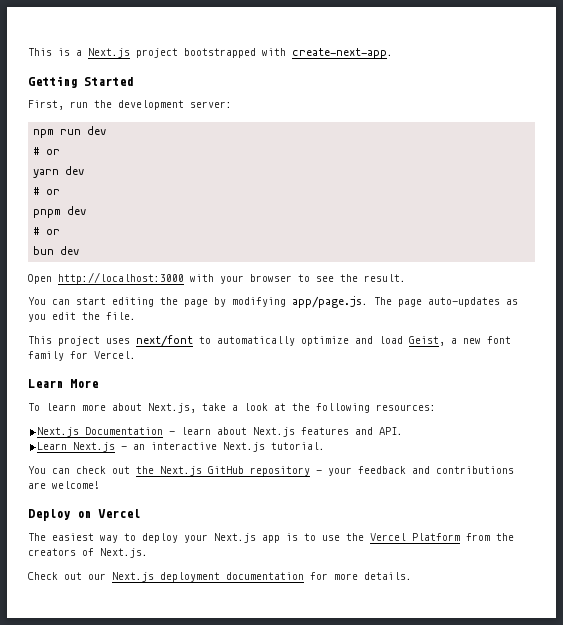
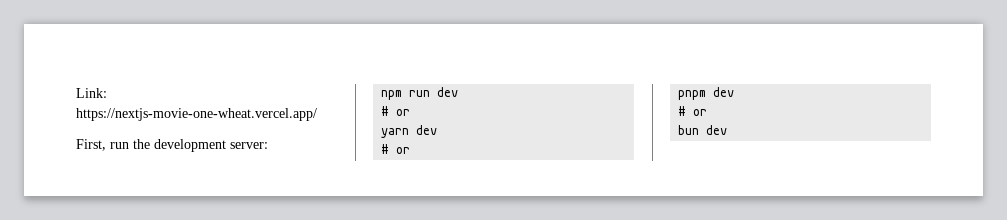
[28,48,393,59] [28,76,133,88] This is a Next.js project bootstrapped with create-next-app. // Getting Started -> [76,88,107,98] [76,108,317,121] Link: https://nextjs-movie-one-wheat.vercel.app/
[28,272,406,284] [28,296,518,308] [28,312,136,322] [28,335,511,347] [28,351,136,361] [28,379,98,388] [28,403,436,413] [37,427,404,437] [37,442,326,452] [28,466,514,476] [28,481,100,489] [28,509,140,521] [28,533,514,543] [28,548,148,558] [28,572,412,582] // Open http://localhost:3000 with your browser to see the result. // You can start editing the page by modifying app/page.js. The page auto-updates as you edit the file. // This project uses next/font to automatically optimize and load Geist, a new font family for Vercel. // Learn More // To learn more about Next.js, take a look at the following resources: // Next.js Documentation - learn about Next.js features and API. // Learn Next.js - an interactive Next.js tutorial. // You can check out the Next.js GitHub repository - your feedback and contributions are welcome! // Deploy on Vercel // The easiest way to deploy your Next.js app is to use the Vercel Platform from the creators of Next.js. // Check out our Next.js deployment documentation for more details. -> (728, 130) none

